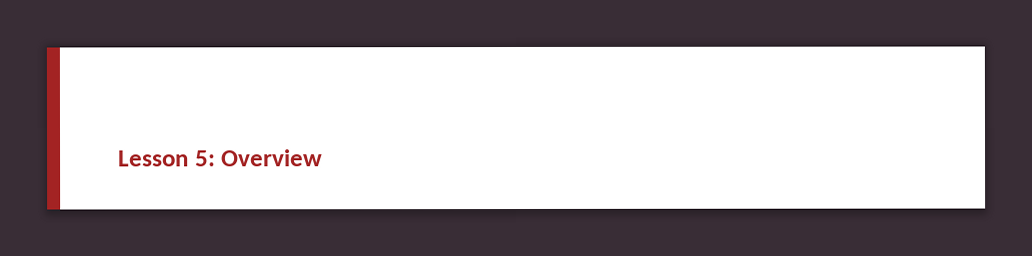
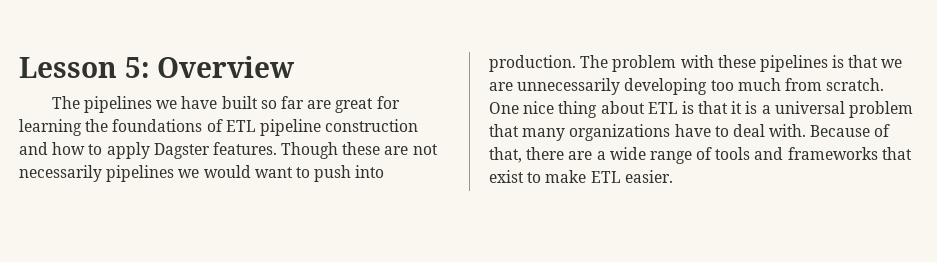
(324, 158) none -> [51,96,400,113] [19,119,419,136] [19,142,438,159] [19,165,385,182] [489,55,903,72] [489,78,885,95] [489,101,914,118] [489,124,891,141] [489,147,912,164] [489,170,673,183] // The pipelines we have built so far are great for learning the foundations of ETL pipeline construction and how to apply Dagster features. Though these are not necessarily pipelines we would want to push into production. The problem with these pipelines is that we are unnecessarily developing too much from scratch. One nice thing about ETL is that it is a universal problem that many organizations have to deal with. Because of that, there are a wide range of tools and frameworks that exist to make ETL easier.

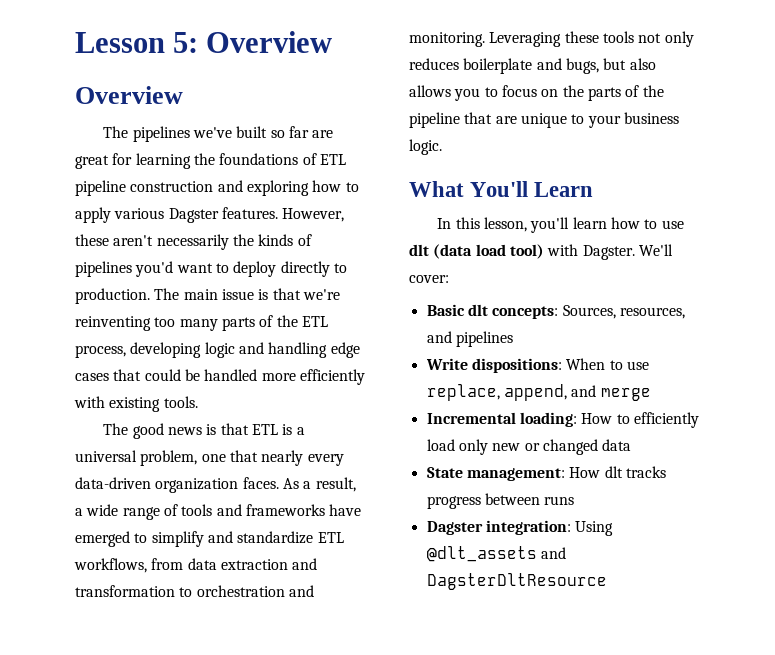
(295, 67) none -> [75,86,183,104] // Overview
[156,96,218,109] we have -> [192,127,232,138] we've
(48, 148) none -> [246,180,309,196] exploring
(150, 150) none -> [114,208,165,219] various
[281,142,438,159] [19,165,385,182] [489,55,903,72] [489,78,885,95] [489,101,743,118] Though these are not necessarily pipelines we would want to push into production. The problem with these pipelines is that we are unnecessarily developing too much from scratch. One nice thing about ETL is that it -> [282,208,345,222] [75,234,312,250] [75,261,347,277] [75,288,340,304] [75,315,328,331] [75,342,360,358] [75,369,365,385] [74,396,198,412] [103,423,278,439] However, these aren't necessarily the kinds of pipelines you'd want to deploy directly to production. The main issue is that we're reinventing too many parts of the ETL process, developing logic and handling edge cases that could be handled more efficiently with existing tools. // The good news is that ETL
[849,101,914,118] [489,124,891,141] [489,147,593,163] problem that many organizations have to deal with. Because of that, there are -> [140,450,344,466] [75,477,356,493] problem, one that nearly every data-driven organization faces. As a result,
[881,147,912,160] [489,170,673,183] that exist to make ETL easier. -> [329,504,362,516] [75,531,344,547] [74,558,318,573] [75,585,314,597] [409,31,694,47] [409,58,656,74] [409,85,664,101] [409,112,679,128] [409,139,442,155] [409,181,594,197] [437,217,684,233] [409,244,673,260] [409,275,449,283] [426,304,685,319] [426,331,513,347] [425,358,649,373] [426,384,651,401] [426,412,699,428] [426,439,632,455] [426,466,666,481] [426,493,575,509] [426,520,614,536] [426,546,566,562] [426,573,607,590] have emerged to simplify and standardize ETL workflows, from data extraction and transformation to orchestration and monitoring. Leveraging these tools not only reduces boilerplate and bugs, but also allows you to focus on the parts of the pipeline that are unique to your business logic. // What You'll Learn // In this lesson, you'll learn how to use dlt (data load tool) with Dagster. We'll cover: // Basic dlt concepts: Sources, resources, and pipelines // Write dispositions: When to use replace, append, and merge // Incremental loading: How to efficiently load only new or changed data // State management: How dlt tracks progress between runs // Dagster integration: Using @dlt_assets and DagsterDltResource

